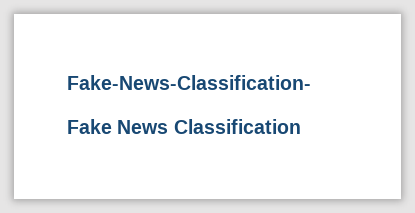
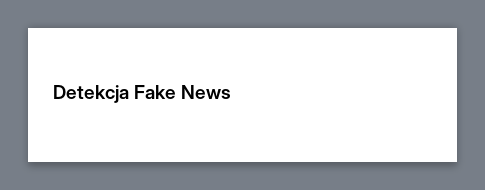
[67,75,311,90] Fake-News-Classification- // -> [53,85,129,103] Detekcja
[173,119,301,134] Classification -> (232, 92) none

